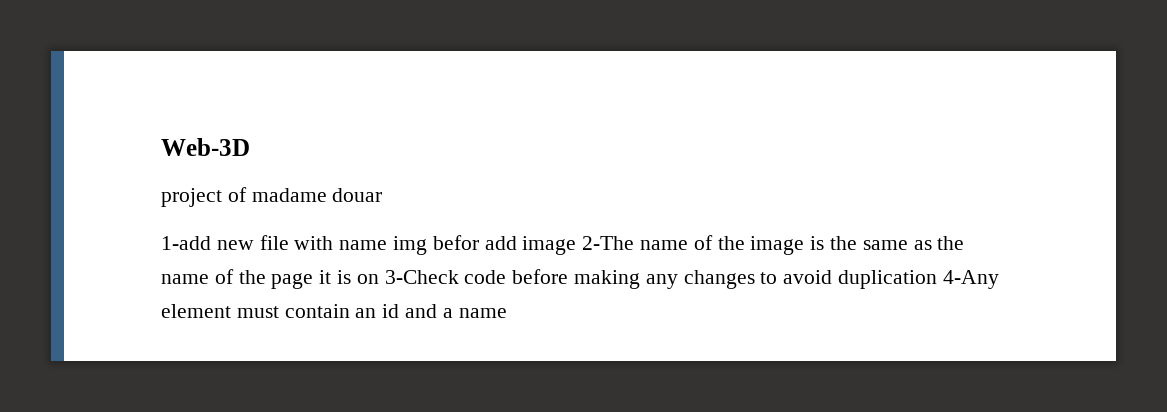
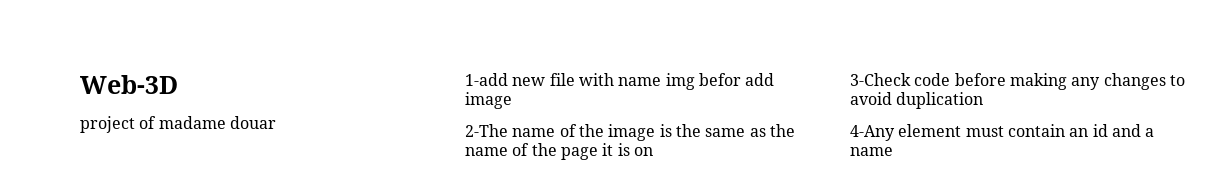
(577, 245) none -> (512, 100) //
(379, 279) none -> (653, 151) //
(938, 279) none -> (984, 100) //

